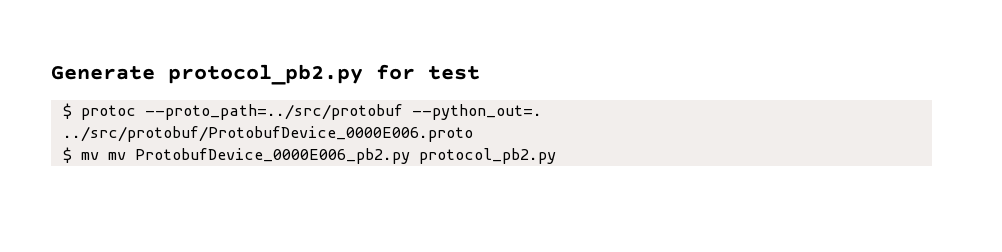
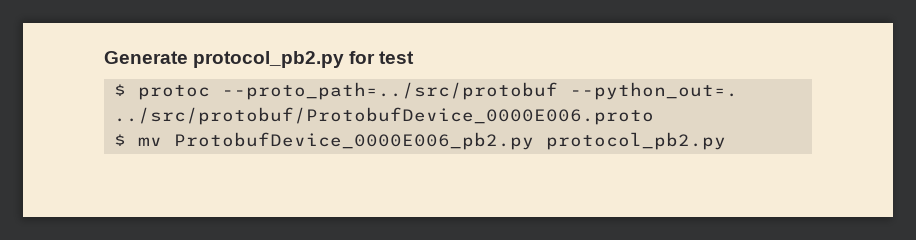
[107,152,126,160] mv -> (162, 141) none

